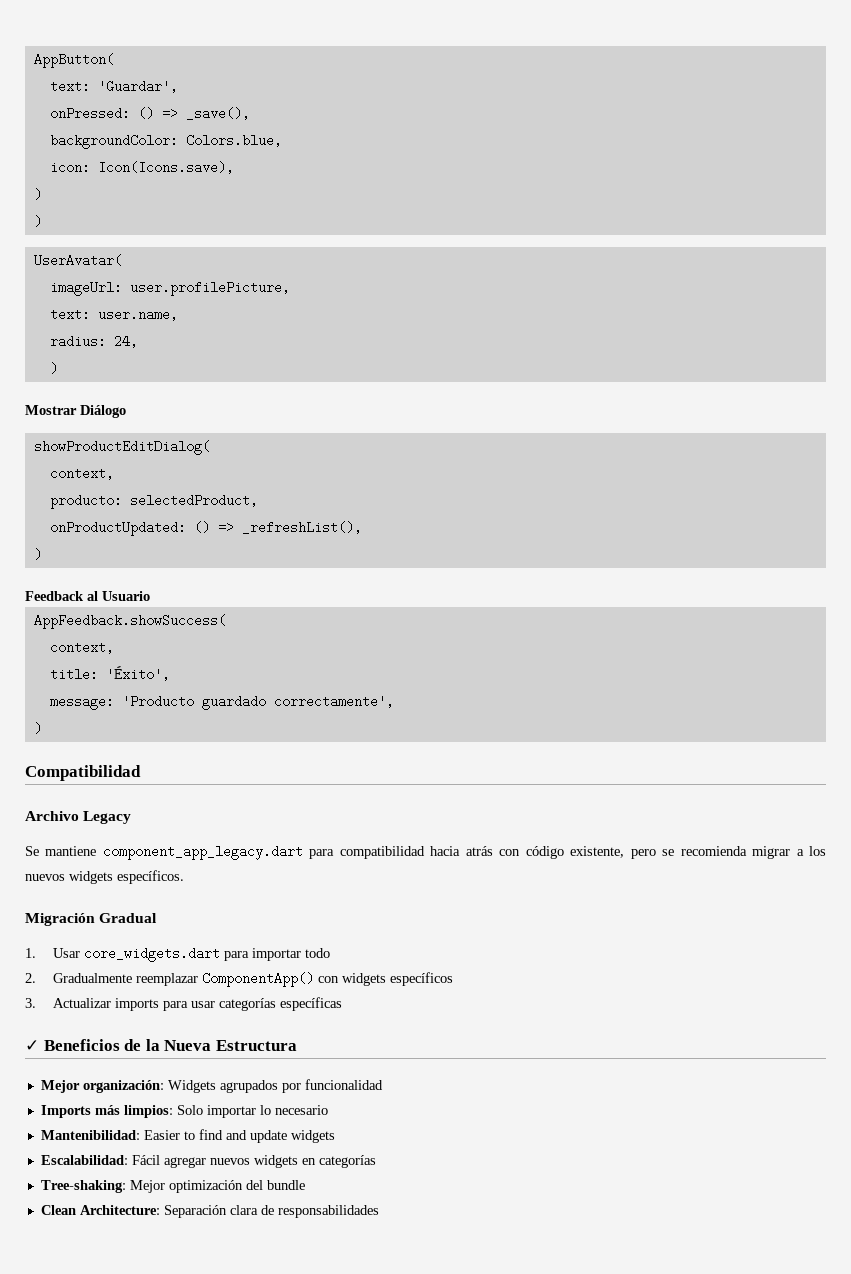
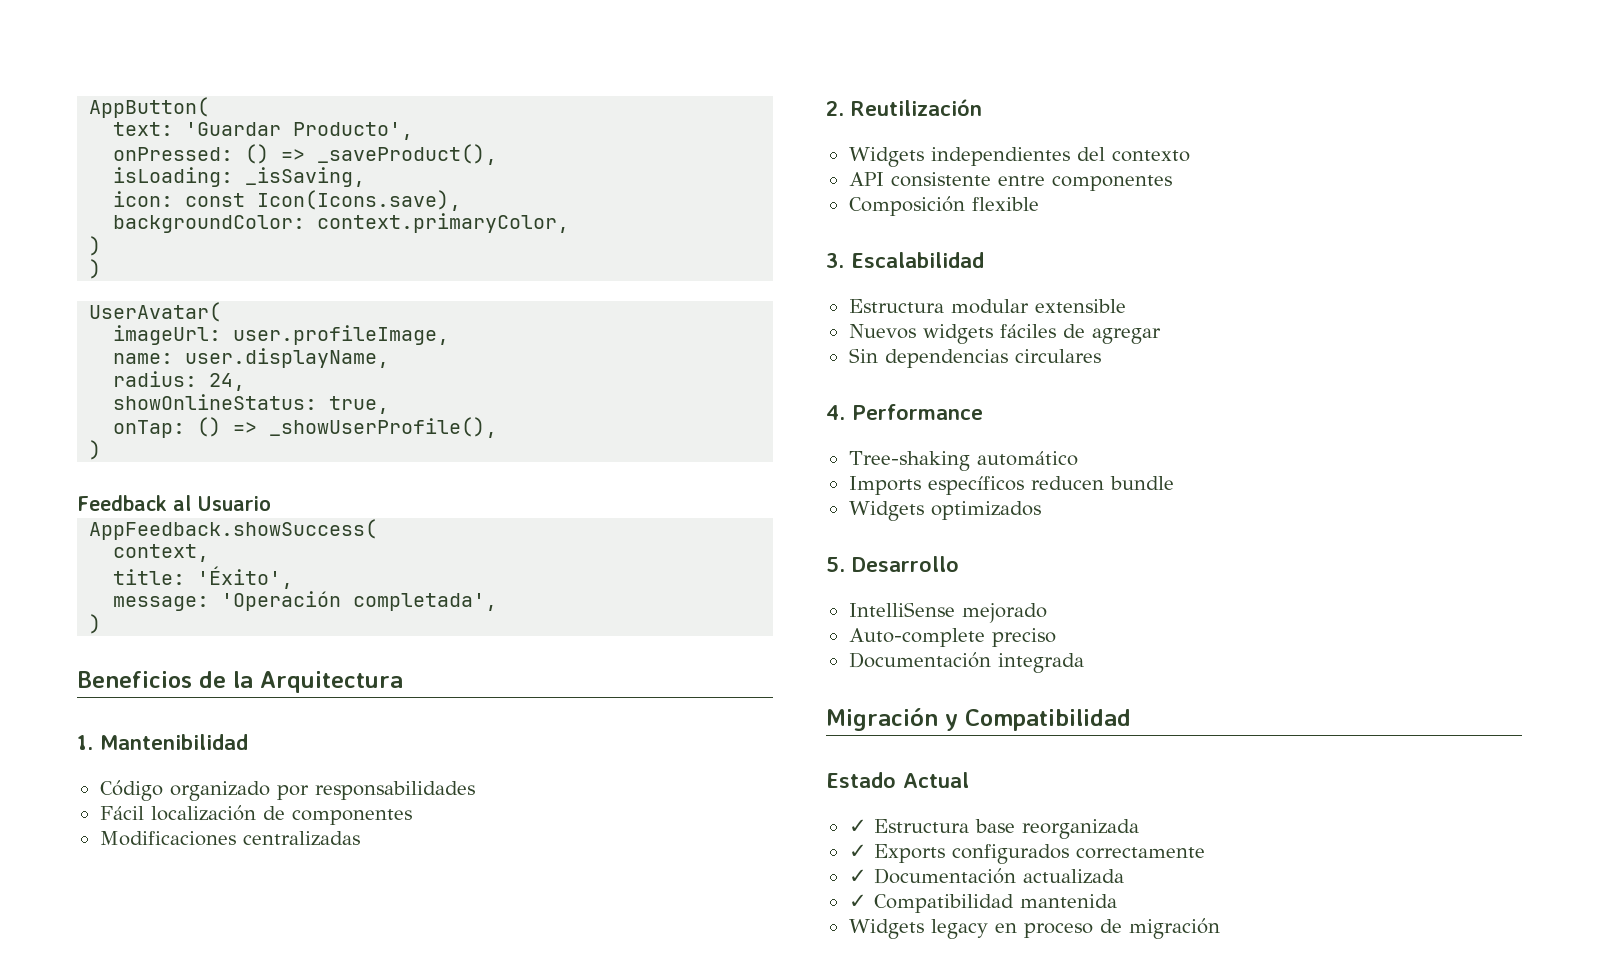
[97,80,178,93] 'Guardar', -> [185,122,414,140] 'Guardar Producto',
[185,107,250,120] [49,134,282,149] [49,161,234,174] _save(), // backgroundColor: Colors.blue, // icon: Icon(Icons.save), -> [317,144,498,165] [113,167,366,187] [113,190,462,211] [113,213,570,233] _saveProduct(), // isLoading: _isSaving, // icon: const Icon(Icons.save), // backgroundColor: context.primaryColor,
[129,281,290,296] [49,308,178,321] user.profilePicture, // text: user.name, -> [233,325,450,345] [113,348,390,368] user.profileImage, // name: user.displayName,
[49,362,58,375] [25,405,126,418] [33,440,210,455] [49,467,114,480] [49,494,258,509] [49,521,362,536] ) // Mostrar Diálogo // showProductEditDialog( // context, // producto: selectedProduct, // onProductUpdated: () => _refreshList(), -> [113,394,390,414] [113,417,498,438] showOnlineStatus: true, // onTap: () => _showUserProfile(),
[121,695,394,710] [33,722,42,735] [25,765,141,781] [25,811,132,824] [25,845,826,860] [25,870,184,884] [25,913,158,926] [25,947,331,962] [25,972,454,987] [25,997,343,1011] [25,1039,297,1051] [40,1079,383,1093] [40,1105,328,1118] [40,1129,335,1143] [40,1155,376,1168] [40,1180,305,1193] [40,1205,379,1218] 'Producto guardado correctamente', // ) // Compatibilidad // Archivo Legacy // Se mantiene component_app_legacy.dart para compatibilidad hacia atrás con código existente, pero se recomienda migrar a los nuevos widgets específicos. // Migración Gradual // 1. Usar core_widgets.dart para importar todo // 2. Gradualmente reemplazar ComponentApp() con widgets específicos // 3. Actualizar imports para usar categorías específicas // ✓ Beneficios de la Nueva Estructura // Mejor organización: Widgets agrupados por funcionalidad // Imports más limpios: Solo importar lo necesario // Mantenibilidad: Easier to find and update widgets // Escalabilidad: Fácil agregar nuevos widgets en categorías // Tree-shaking: Mejor optimización del bundle // Clean Architecture: Separación clara de responsabilidades -> [221,591,498,611] [89,614,102,634] [77,671,403,693] [77,734,248,750] [99,780,475,801] [99,805,412,825] [99,831,360,846] [826,99,982,116] [848,147,1190,167] [848,172,1172,191] [848,196,1039,216] [826,252,984,268] [848,299,1126,314] [848,324,1161,344] [848,348,1101,368] [826,404,983,420] [848,451,1078,471] [848,476,1174,495] [848,501,1041,521] [826,556,959,572] [848,602,1047,623] [848,628,1056,647] [848,652,1084,673] [826,708,1131,731] [826,772,969,788] [848,819,1139,839] [848,844,1205,864] [848,868,1124,884] [848,894,1117,913] [848,918,1220,939] 'Operación completada', // ) // Beneficios de la Arquitectura // 1. Mantenibilidad // Código organizado por responsabilidades // Fácil localización de componentes // Modificaciones centralizadas // 2. Reutilización // Widgets independientes del contexto // API consistente entre componentes // Composición flexible // 3. Escalabilidad // Estructura modular extensible // Nuevos widgets fáciles de agregar // Sin dependencias circulares // 4. Performance // Tree-shaking automático // Imports específicos reducen bundle // Widgets optimizados // 5. Desarrollo // IntelliSense mejorado // Auto-complete preciso // Documentación integrada // Migración y Compatibilidad // Estado Actual // ✓ Estructura base reorganizada // ✓ Exports configurados correctamente // ✓ Documentación actualizada // ✓ Compatibilidad mantenida // Widgets legacy en proceso de migración

